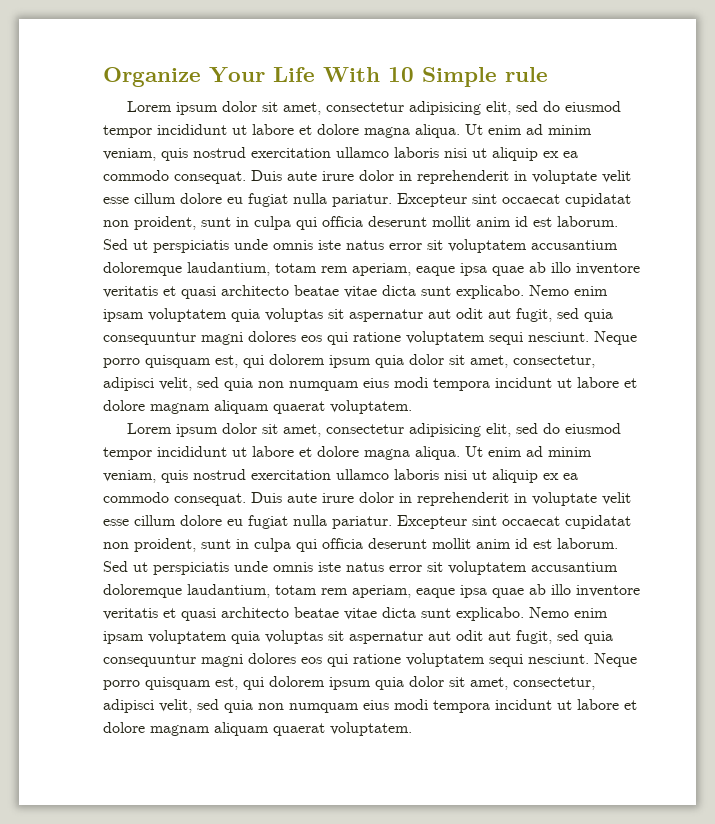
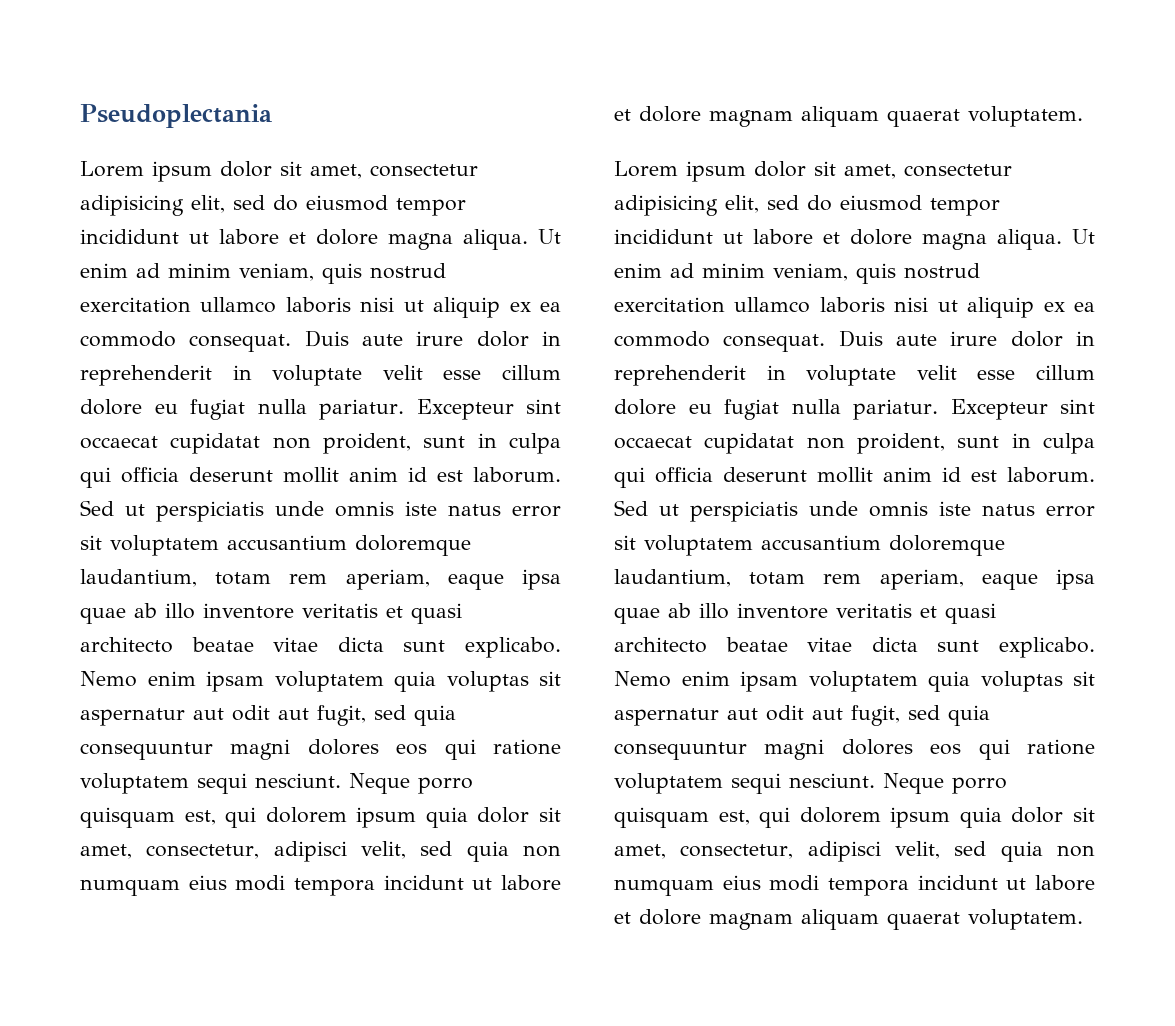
[103,67,548,87] Organize Your Life With 10 Simple rule -> [80,104,272,128] Pseudoplectania

